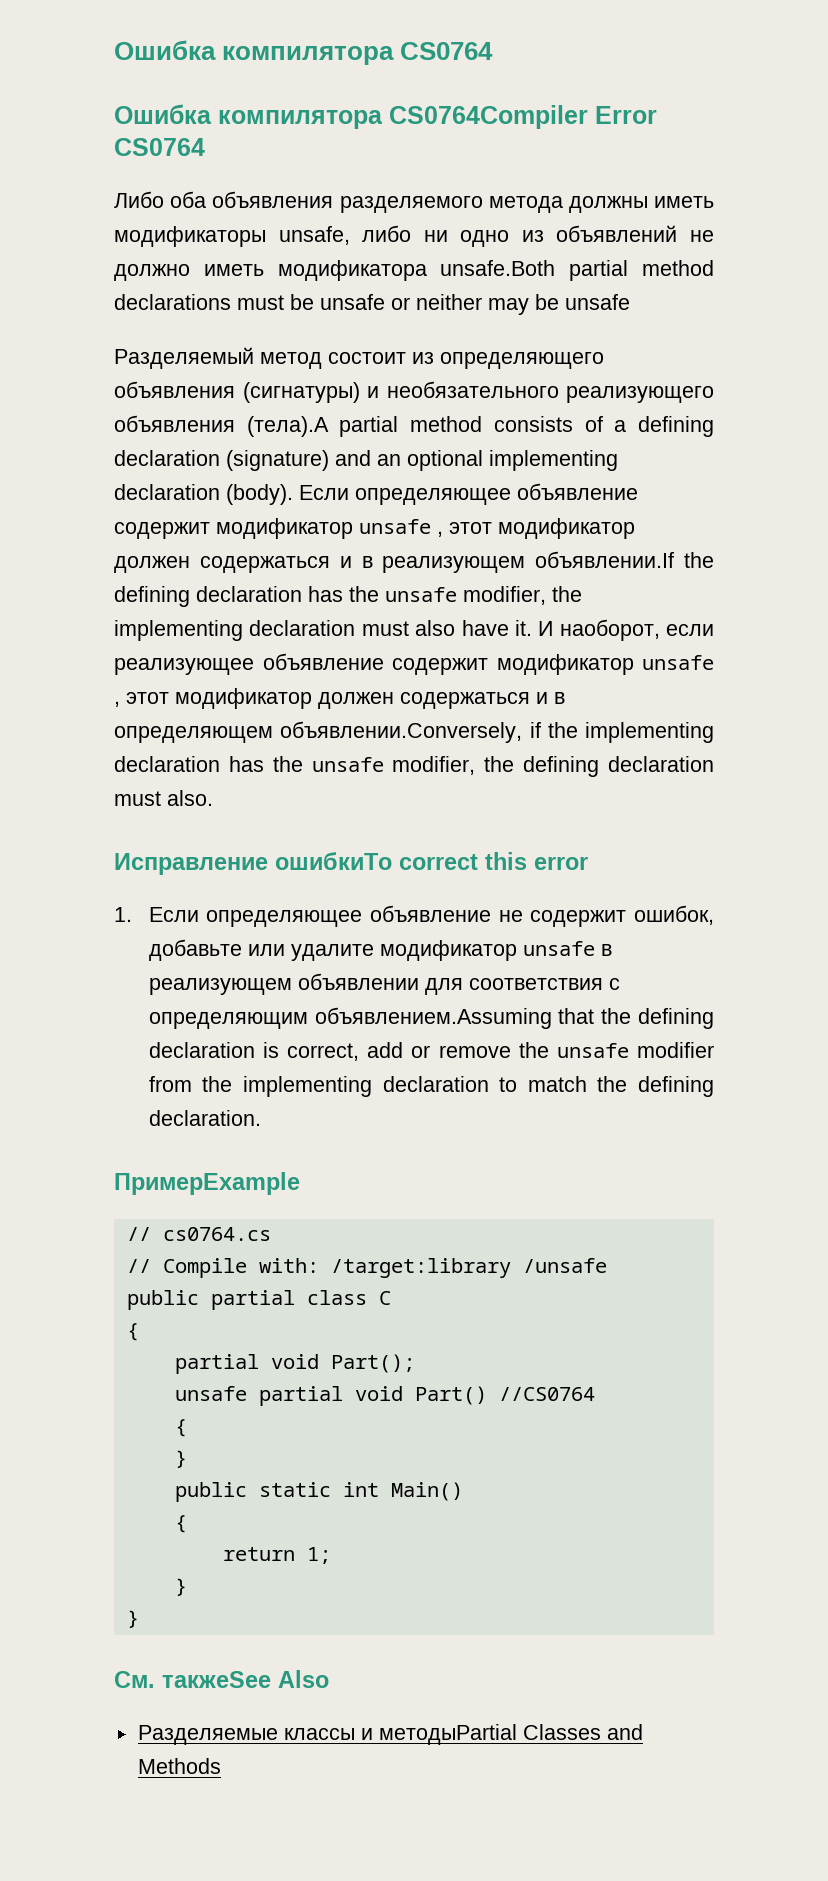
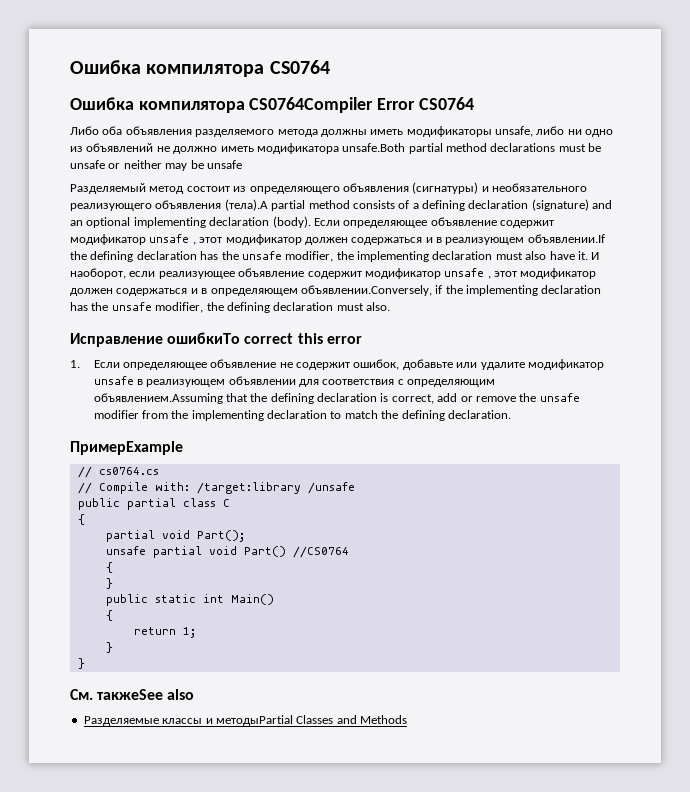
[278,1670,329,1688] Also -> [167,689,195,700] also

